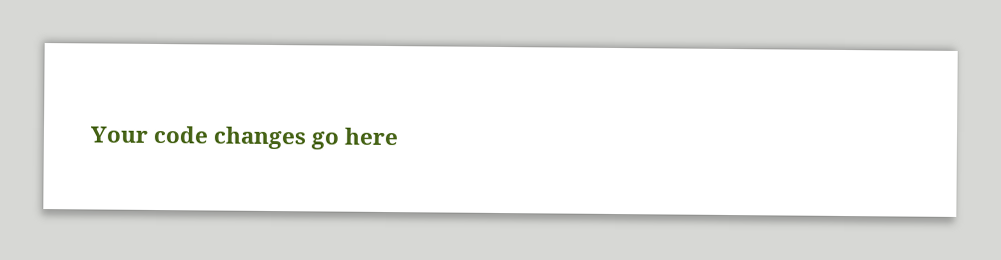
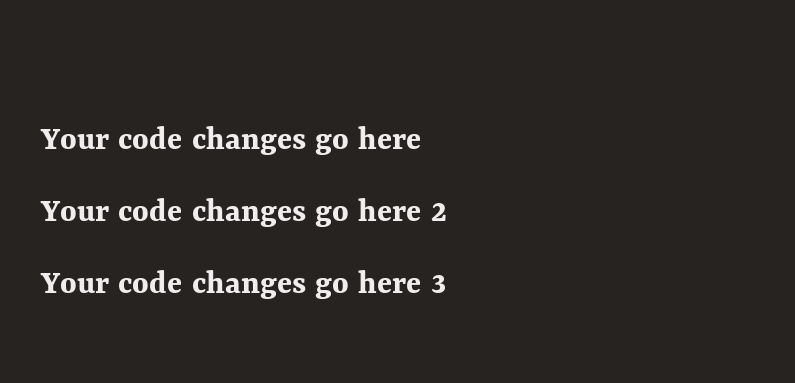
[90,125,400,150] Your code changes go here -> [40,126,422,155] [40,198,447,227] [40,270,446,299] Your code changes go here // Your code changes go here 2 // Your code changes go here 3

